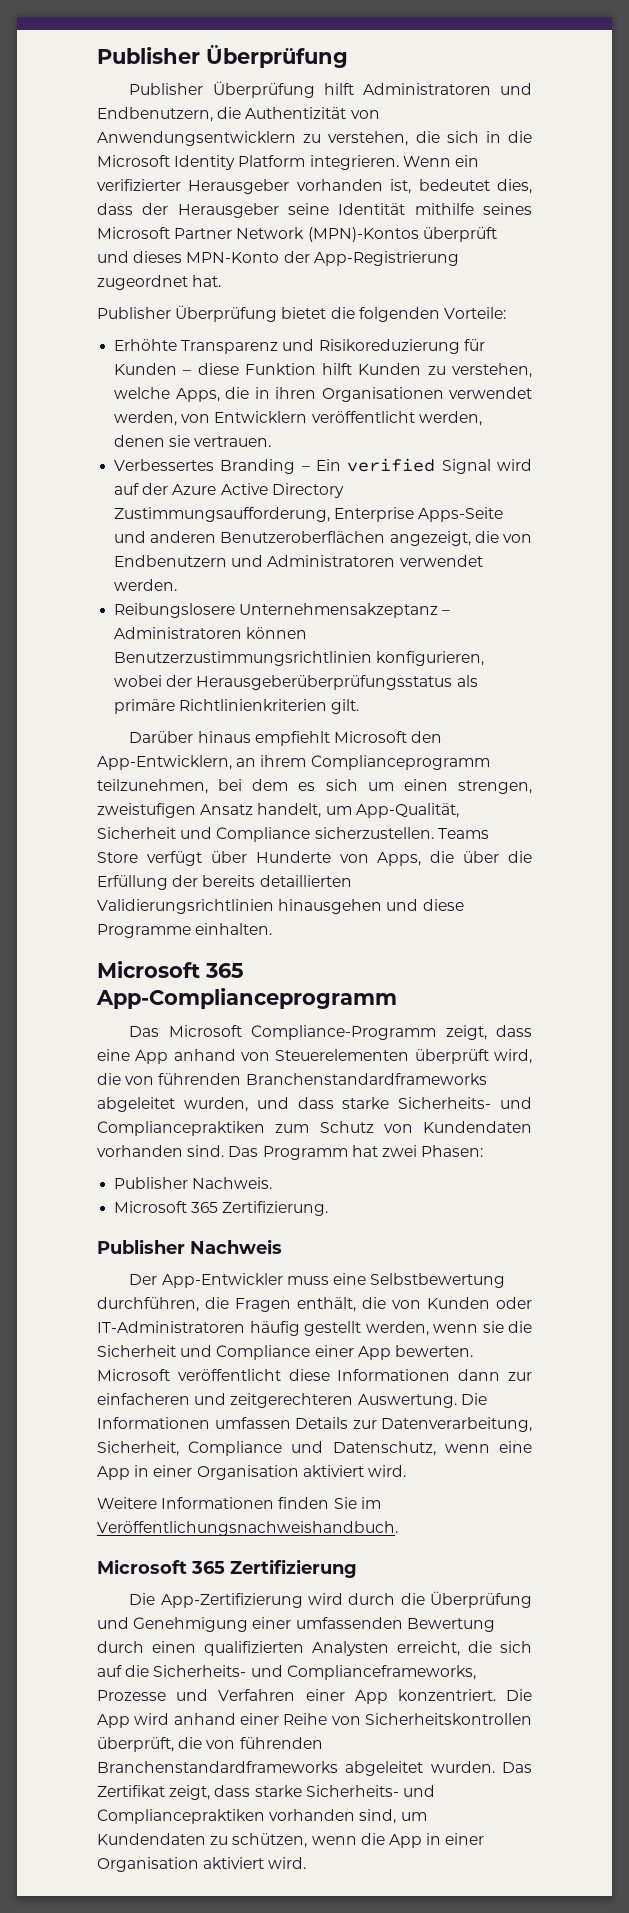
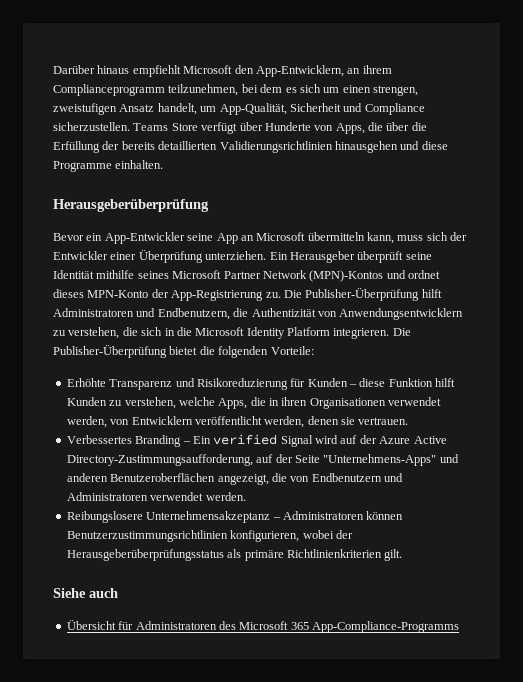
[97,45,348,68] [129,81,532,98] [97,107,380,122] [97,131,532,146] [97,155,479,170] [97,179,532,194] [97,203,532,218] [97,227,497,242] [97,251,459,266] [97,275,222,290] [97,305,506,322] [114,339,485,354] [114,363,532,378] [114,387,532,402] [114,411,482,426] [114,435,272,447] [114,458,532,474] [114,483,344,498] [114,507,504,522] [114,531,532,546] [114,555,483,567] [114,579,178,591] [114,603,451,618] [114,627,308,639] [114,651,485,666] [114,675,478,690] [114,699,360,714] Publisher Überprüfung // Publisher Überprüfung hilft Administratoren und Endbenutzern, die Authentizität von Anwendungsentwicklern zu verstehen, die sich in die Microsoft Identity Platform integrieren. Wenn ein verifizierter Herausgeber vorhanden ist, bedeutet dies, dass der Herausgeber seine Identität mithilfe seines Microsoft Partner Network (MPN)-Kontos überprüft und dieses MPN-Konto der App-Registrierung zugeordnet hat. // Publisher Überprüfung bietet die folgenden Vorteile: // Erhöhte Transparenz und Risikoreduzierung für Kunden – diese Funktion hilft Kunden zu verstehen, welche Apps, die in ihren Organisationen verwendet werden, von Entwicklern veröffentlicht werden, denen sie vertrauen. // Verbessertes Branding – Ein verified Signal wird auf der Azure Active Directory Zustimmungsaufforderung, Enterprise Apps-Seite und anderen Benutzeroberflächen angezeigt, die von Endbenutzern und Administratoren verwendet werden. // Reibungslosere Unternehmensakzeptanz – Administratoren können Benutzerzustimmungsrichtlinien konfigurieren, wobei der Herausgeberüberprüfungsstatus als primäre Richtlinienkriterien gilt. // -> (53, 69) none
[97,961,244,978] [96,988,397,1009] [129,1025,532,1040] [97,1049,532,1064] [97,1073,487,1085] [97,1097,532,1112] [97,1121,532,1136] [97,1145,484,1160] [114,1177,273,1189] [114,1201,329,1216] [97,1239,282,1254] [129,1273,506,1288] [97,1297,532,1312] [97,1321,532,1336] [97,1345,473,1360] [97,1369,532,1381] [97,1393,487,1408] [97,1417,532,1432] [97,1441,532,1456] [97,1465,406,1480] [97,1497,381,1509] [97,1521,398,1536] [97,1559,357,1578] [129,1591,532,1608] [97,1617,495,1632] [97,1641,532,1656] [97,1665,476,1680] [97,1689,532,1704] [97,1713,532,1728] [97,1737,323,1752] [97,1761,532,1776] [97,1785,435,1800] [97,1809,427,1824] [97,1833,485,1848] [97,1857,307,1872] Microsoft 365 App-Complianceprogramm // Das Microsoft Compliance-Programm zeigt, dass eine App anhand von Steuerelementen überprüft wird, die von führenden Branchenstandardframeworks abgeleitet wurden, und dass starke Sicherheits- und Compliancepraktiken zum Schutz von Kundendaten vorhanden sind. Das Programm hat zwei Phasen: // Publisher Nachweis. // Microsoft 365 Zertifizierung. // Publisher Nachweis // Der App-Entwickler muss eine Selbstbewertung durchführen, die Fragen enthält, die von Kunden oder IT-Administratoren häufig gestellt werden, wenn sie die Sicherheit und Compliance einer App bewerten. Microsoft veröffentlicht diese Informationen dann zur einfacheren und zeitgerechteren Auswertung. Die Informationen umfassen Details zur Datenverarbeitung, Sicherheit, Compliance und Datenschutz, wenn eine App in einer Organisation aktiviert wird. // Weitere Informationen finden Sie im Veröffentlichungsnachweishandbuch. // Microsoft 365 Zertifizierung // Die App-Zertifizierung wird durch die Überprüfung und Genehmigung einer umfassenden Bewertung durch einen qualifizierten Analysten erreicht, die sich auf die Sicherheits- und Complianceframeworks, Prozesse und Verfahren einer App konzentriert. Die App wird anhand einer Reihe von Sicherheitskontrollen überprüft, die von führenden Branchenstandardframeworks abgeleitet wurden. Das Zertifikat zeigt, dass starke Sicherheits- und Compliancepraktiken vorhanden sind, um Kundendaten zu schützen, wenn die App in einer Organisation aktiviert wird. -> [53,199,209,212] [53,232,468,244] [53,250,432,263] [53,270,440,282] [53,288,442,301] [53,308,464,320] [53,327,411,339] [53,345,314,358] [66,378,456,390] [66,397,442,409] [66,416,409,428] [66,434,447,447] [66,454,459,466] [66,473,403,485] [66,492,246,501] [66,511,404,523] [66,530,353,542] [66,549,403,561] [53,588,118,598] [66,620,459,633] Herausgeberüberprüfung // Bevor ein App-Entwickler seine App an Microsoft übermitteln kann, muss sich der Entwickler einer Überprüfung unterziehen. Ein Herausgeber überprüft seine Identität mithilfe seines Microsoft Partner Network (MPN)-Kontos und ordnet dieses MPN-Konto der App-Registrierung zu. Die Publisher-Überprüfung hilft Administratoren und Endbenutzern, die Authentizität von Anwendungsentwicklern zu verstehen, die sich in die Microsoft Identity Platform integrieren. Die Publisher-Überprüfung bietet die folgenden Vorteile: // Erhöhte Transparenz und Risikoreduzierung für Kunden – diese Funktion hilft Kunden zu verstehen, welche Apps, die in ihren Organisationen verwendet werden, von Entwicklern veröffentlicht werden, denen sie vertrauen. // Verbessertes Branding – Ein verified Signal wird auf der Azure Active Directory-Zustimmungsaufforderung, auf der Seite "Unternehmens-Apps" und anderen Benutzeroberflächen angezeigt, die von Endbenutzern und Administratoren verwendet werden. // Reibungslosere Unternehmensakzeptanz – Administratoren können Benutzerzustimmungsrichtlinien konfigurieren, wobei der Herausgeberüberprüfungsstatus als primäre Richtlinienkriterien gilt. // Siehe auch // Übersicht für Administratoren des Microsoft 365 App-Compliance-Programms

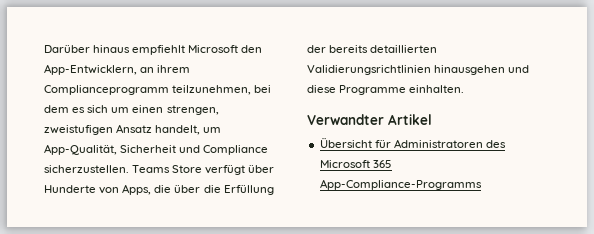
[53,199,209,212] [53,232,468,244] [53,250,432,263] [53,270,440,282] [53,288,442,301] [53,308,464,320] [53,327,411,339] [53,345,314,358] [66,378,456,390] [66,397,442,409] [66,416,409,428] [66,434,447,447] [66,454,459,466] [66,473,403,485] [66,492,246,501] [66,511,404,523] [66,530,353,542] [66,549,403,561] [53,588,118,598] Herausgeberüberprüfung // Bevor ein App-Entwickler seine App an Microsoft übermitteln kann, muss sich der Entwickler einer Überprüfung unterziehen. Ein Herausgeber überprüft seine Identität mithilfe seines Microsoft Partner Network (MPN)-Kontos und ordnet dieses MPN-Konto der App-Registrierung zu. Die Publisher-Überprüfung hilft Administratoren und Endbenutzern, die Authentizität von Anwendungsentwicklern zu verstehen, die sich in die Microsoft Identity Platform integrieren. Die Publisher-Überprüfung bietet die folgenden Vorteile: // Erhöhte Transparenz und Risikoreduzierung für Kunden – diese Funktion hilft Kunden zu verstehen, welche Apps, die in ihren Organisationen verwendet werden, von Entwicklern veröffentlicht werden, denen sie vertrauen. // Verbessertes Branding – Ein verified Signal wird auf der Azure Active Directory-Zustimmungsaufforderung, auf der Seite "Unternehmens-Apps" und anderen Benutzeroberflächen angezeigt, die von Endbenutzern und Administratoren verwendet werden. // Reibungslosere Unternehmensakzeptanz – Administratoren können Benutzerzustimmungsrichtlinien konfigurieren, wobei der Herausgeberüberprüfungsstatus als primäre Richtlinienkriterien gilt. // Siehe auch -> [307,114,432,125] Verwandter Artikel

